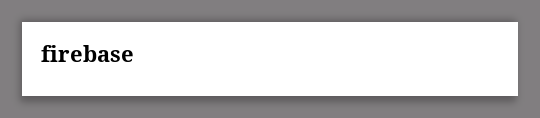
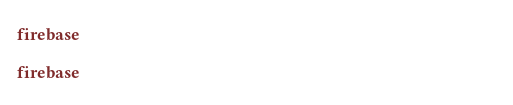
[41,45,134,62] firebase -> [17,28,80,41] [17,66,80,79] firebase // firebase

